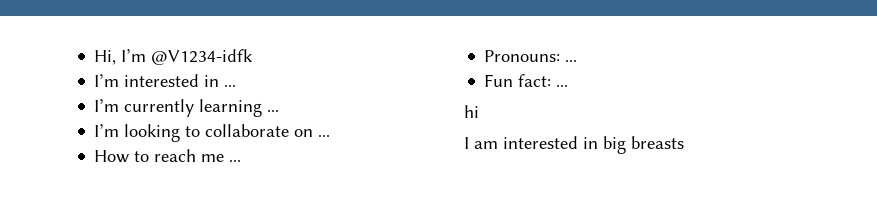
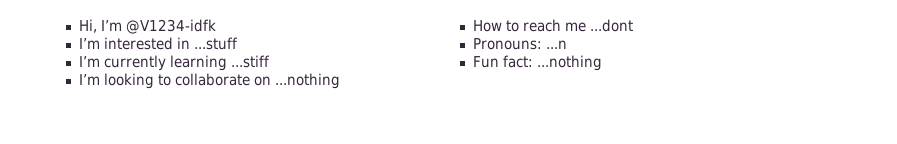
[224,84,237,87] ... -> [193,37,238,50] ...stuff
[267,109,280,112] ... -> [230,55,270,68] ...stiff
[318,134,331,137] ... -> [274,73,340,89] ...nothing
[229,159,242,162] ... -> [589,19,633,32] ...dont
[565,59,578,62] ... -> [545,40,567,49] ...n
[556,84,569,87] [464,105,479,118] [464,136,684,154] ... // hi // I am interested in big breasts -> [536,55,602,71] ...nothing

